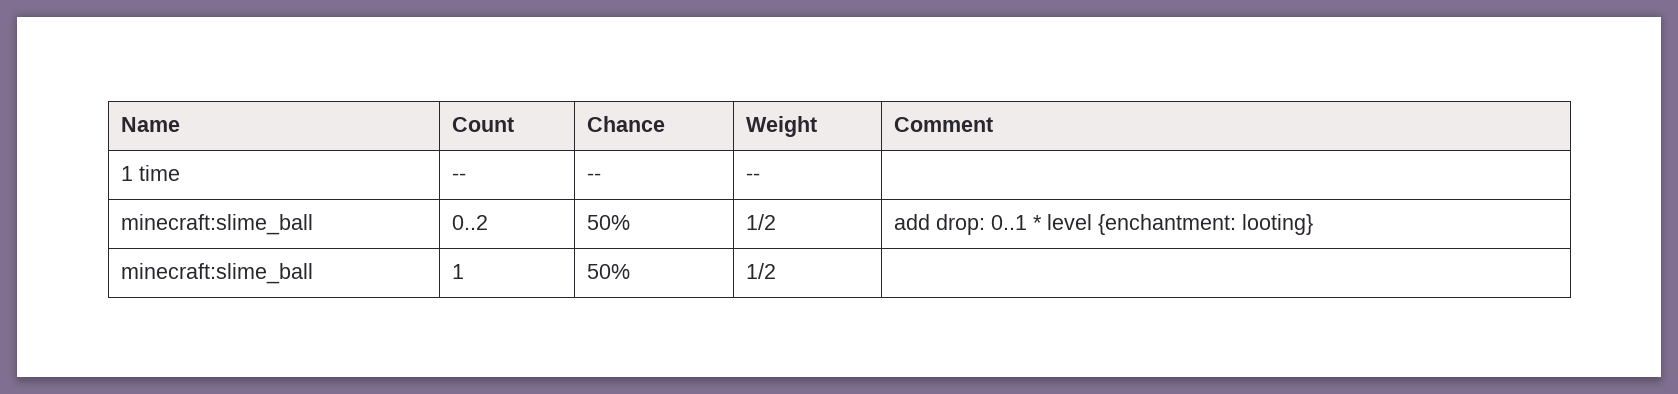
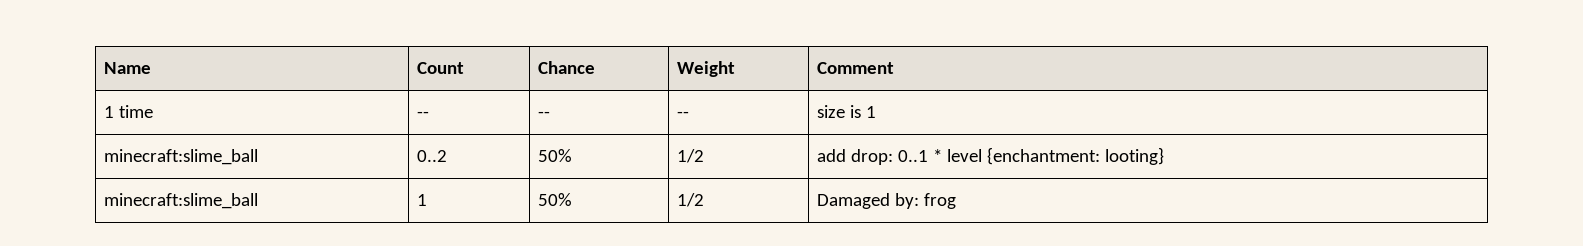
(761, 177) none -> [817,105,877,118] size is 1
(777, 271) none -> [817,193,957,209] Damaged by: frog

